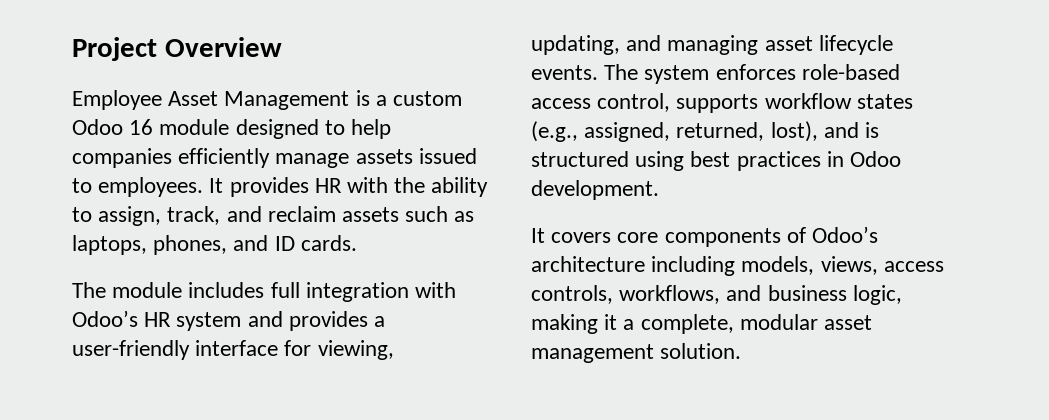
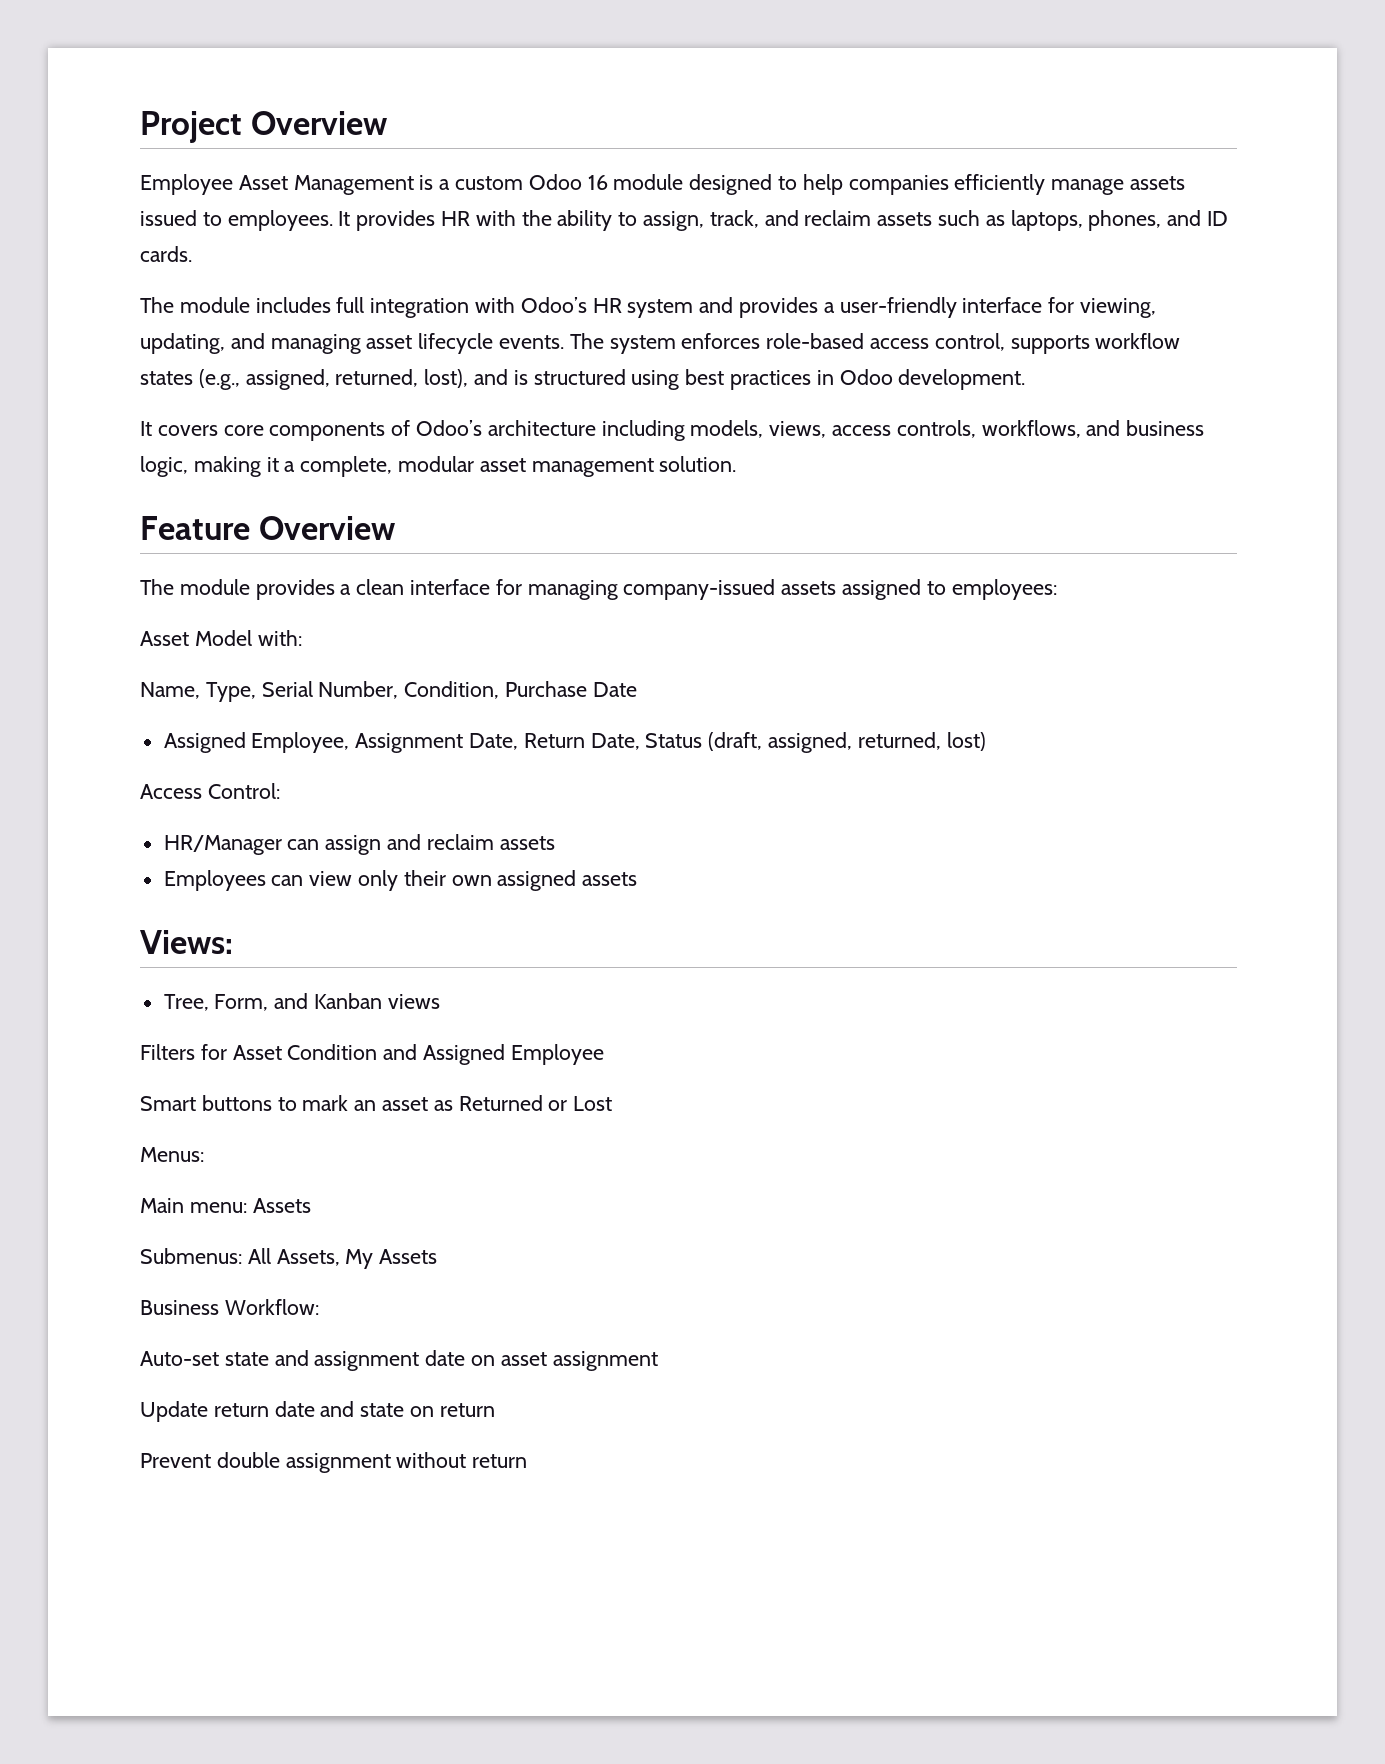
(742, 351) none -> [140,516,396,540] [140,579,1057,600] [140,630,302,646] [140,681,637,702] [163,732,986,753] [140,783,280,799] [163,834,555,855] [163,870,638,891] [140,930,233,954] [163,993,440,1011] [140,1044,604,1065] [140,1095,613,1111] [140,1147,204,1162] [140,1198,311,1213] [140,1248,438,1269] [140,1299,319,1315] [140,1350,658,1371] [140,1401,495,1422] [140,1452,528,1473] // Feature Overview // The module provides a clean interface for managing company-issued assets assigned to employees: // Asset Model with: // Name, Type, Serial Number, Condition, Purchase Date // Assigned Employee, Assignment Date, Return Date, Status (draft, assigned, returned, lost) // Access Control: // HR/Manager can assign and reclaim assets // Employees can view only their own assigned assets // Views: // Tree, Form, and Kanban views // Filters for Asset Condition and Assigned Employee // Smart buttons to mark an asset as Returned or Lost // Menus: // Main menu: Assets // Submenus: All Assets, My Assets // Business Workflow: // Auto-set state and assignment date on asset assignment // Update return date and state on return // Prevent double assignment without return

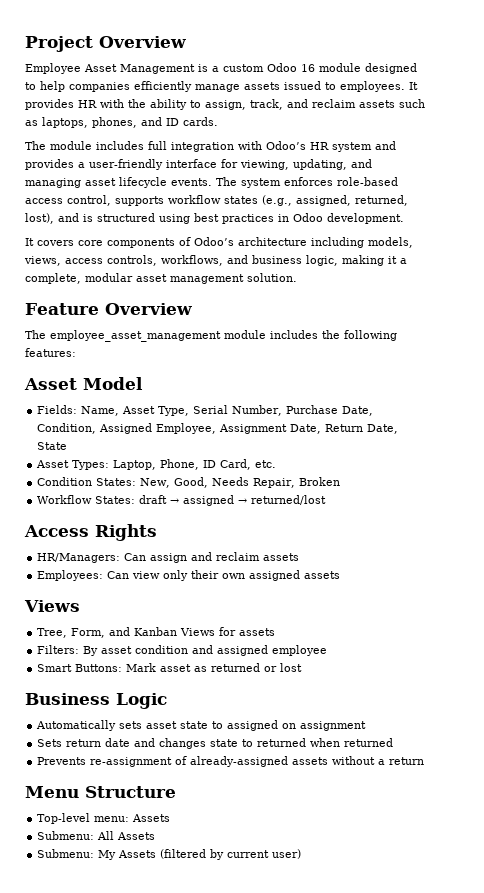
[179,579,1057,600] [140,630,302,646] [140,681,637,702] module provides a clean interface for managing company-issued assets assigned to employees: // Asset Model with: // Name, Type, Serial Number, Condition, Purchase Date // -> [50,330,397,342] [25,348,76,357] [24,377,143,390] [37,405,374,416] [37,423,97,434] employee_asset_management module includes the following features: // Asset Model // Fields: Name, Asset Type, Serial Number, Purchase Date, Condition,
[645,732,986,753] [140,783,280,799] [163,835,320,855] Status (draft, assigned, returned, lost) // Access Control: // HR/Manager can -> [37,442,68,450] [36,459,277,470] [37,477,341,488] [37,495,327,506] [24,524,157,541] [37,553,147,563] State // Asset Types: Laptop, Phone, ID Card, etc. // Condition States: New, Good, Needs Repair, Broken // Workflow States: draft → assigned → returned/lost // Access Rights // HR/Managers: Can
[163,870,304,891] Employees can -> [37,570,130,581] Employees: Can
[140,930,233,954] Views: -> [24,600,80,612] Views
[387,994,440,1009] [140,1044,604,1065] [140,1095,613,1111] [140,1147,204,1162] [140,1198,311,1213] [140,1248,438,1269] [140,1299,319,1315] [140,1350,658,1371] [140,1401,495,1422] [140,1452,528,1473] views // Filters for Asset Condition and Assigned Employee // Smart buttons to mark an asset as Returned or Lost // Menus: // Main menu: Assets // Submenus: All Assets, My Assets // Business Workflow: // Auto-set state and assignment date on asset assignment // Update return date and state on return // Prevent double assignment without return -> [180,627,276,636] [37,645,328,656] [37,663,303,672] [25,693,167,709] [36,720,367,731] [37,738,394,749] [37,756,425,767] [25,786,176,798] [37,813,171,824] [37,831,156,840] [37,849,302,860] Views for assets // Filters: By asset condition and assigned employee // Smart Buttons: Mark asset as returned or lost // Business Logic // Automatically sets asset state to assigned on assignment // Sets return date and changes state to returned when returned // Prevents re-assignment of already-assigned assets without a return // Menu Structure // Top-level menu: Assets // Submenu: All Assets // Submenu: My Assets (filtered by current user)

